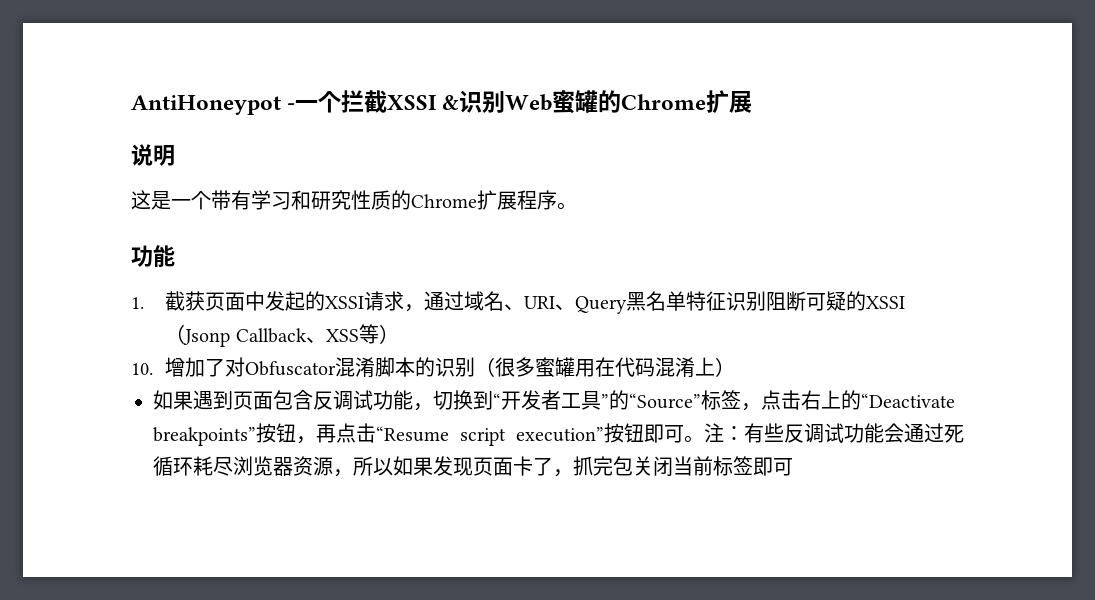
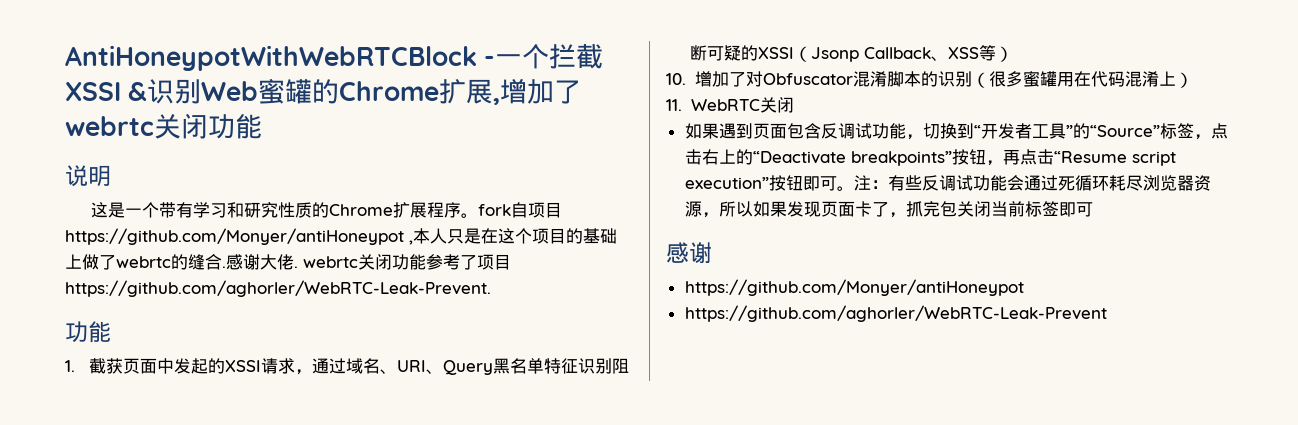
[131,95,281,115] AntiHoneypot -> [65,45,477,71] AntiHoneypotWithWebRTCBlock
(753, 102) none -> [493,78,582,105] [65,113,262,139] ,增加了webrtc关闭功能
(577, 206) none -> [478,202,563,218] [65,228,617,245] [65,254,511,270] [65,280,491,297] fork自项目https://github.com/Monyer/antiHoneypot ,本人只是在这个项目的基础上做了webrtc的缝合.感谢大佬. webrtc关闭功能参考了项目https://github.com/aghorler/WebRTC-Leak-Prevent.
(736, 367) none -> [666,97,794,113] // 11. WebRTC关闭
(793, 467) none -> [666,242,712,264] [684,279,1024,296] [684,305,1107,322] // 感谢 // https://github.com/Monyer/antiHoneypot // https://github.com/aghorler/WebRTC-Leak-Prevent

